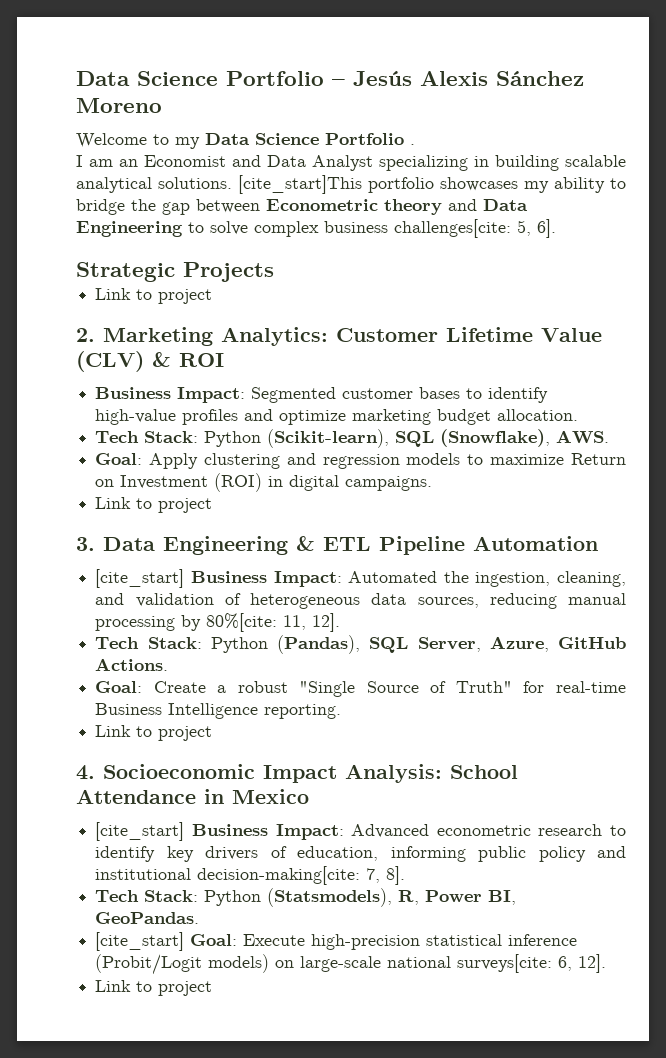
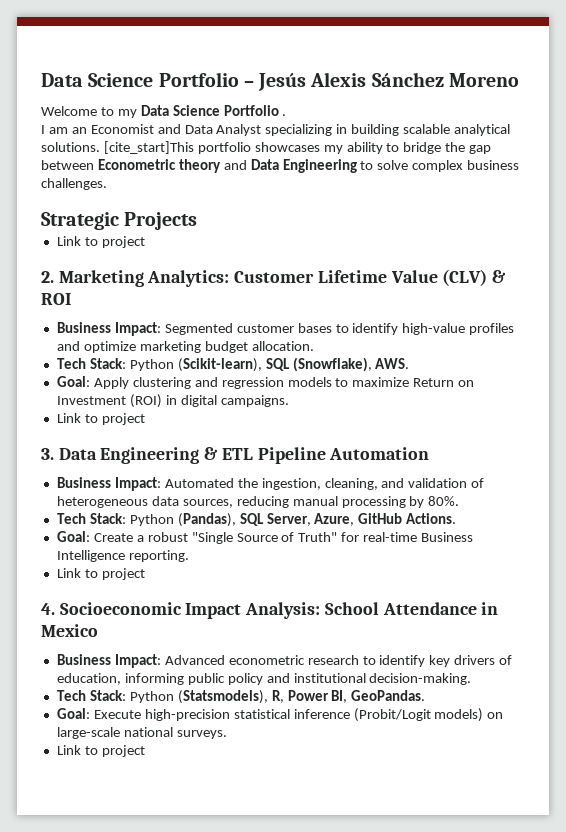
[394,219,556,238] challenges[cite: 5, 6]. -> [41,178,107,190] challenges.
[95,569,185,588] [cite_start] -> (430, 453) none
[206,613,341,632] 80%[cite: 11, 12]. -> [428,496,460,506] 80%.
[95,822,185,841] [cite_start] -> (98, 630) none
[197,866,406,885] decision-making[cite: 7, 8]. -> [369,673,472,685] decision-making.
[95,932,185,951] [cite_start] -> (426, 695) none
[457,954,607,973] surveys[cite: 6, 12]. -> [176,730,227,739] surveys.

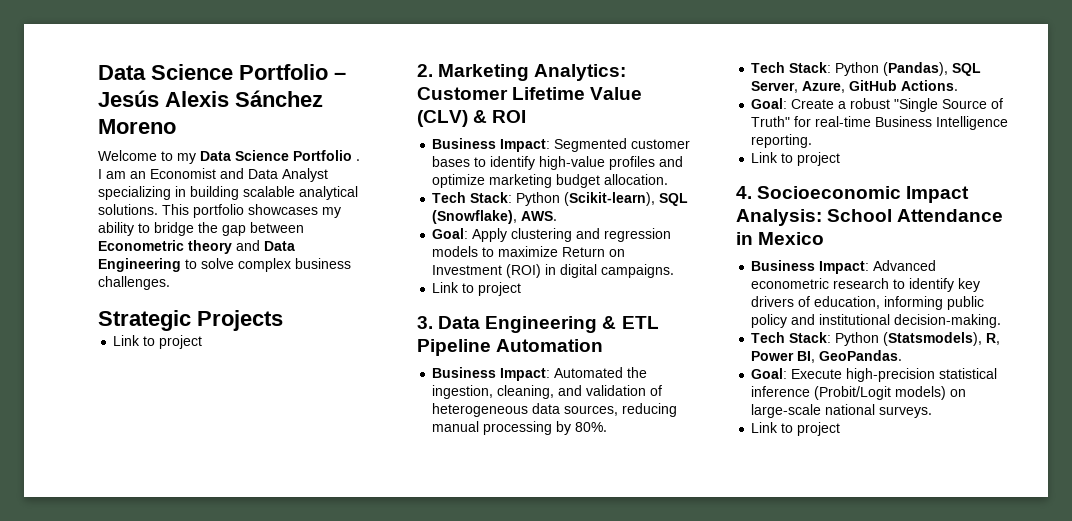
[103,141,194,154] [cite_start]This -> [162,204,189,215] This

